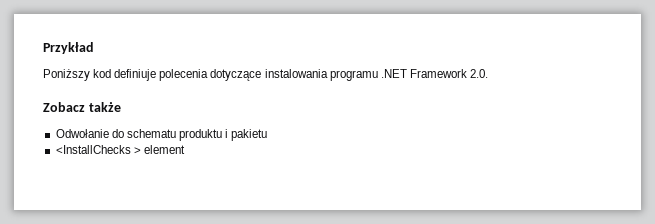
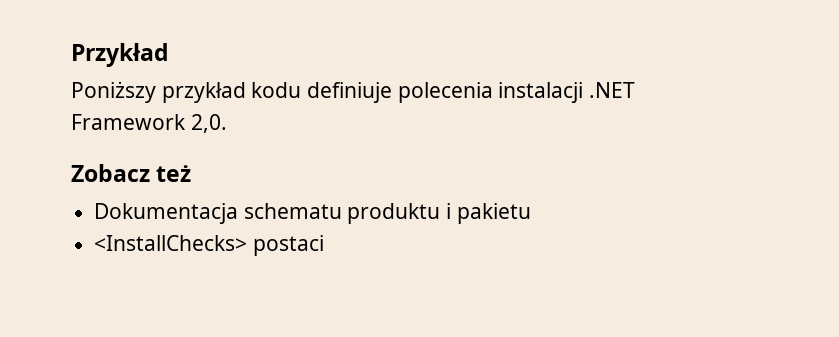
[93,69,378,81] kod definiuje polecenia dotyczące instalowania programu -> [161,82,584,103] przykład kodu definiuje polecenia instalacji
[469,69,488,78] 2.0. -> [190,114,227,133] 2,0.
[88,102,121,112] [55,129,124,138] także // Odwołanie do -> [156,165,192,182] [94,203,239,224] też // Dokumentacja
[55,145,185,154] <InstallChecks > element -> [94,235,324,256] <InstallChecks> postaci

